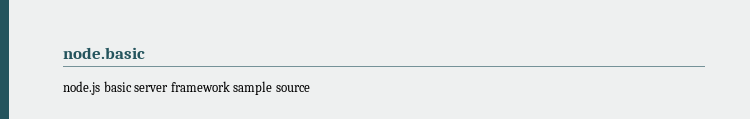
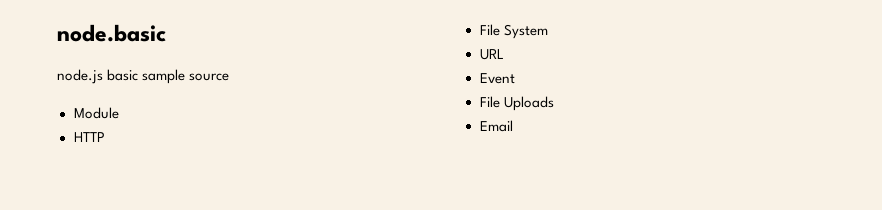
[134,81,230,92] server framework -> (139, 75) none
(310, 88) none -> [73,107,119,119] [73,132,105,142] [479,24,548,39] [479,49,504,60] [479,73,515,84] [479,96,554,111] [479,120,513,132] // Module // HTTP // File System // URL // Event // File Uploads // Email

